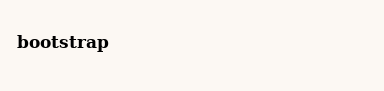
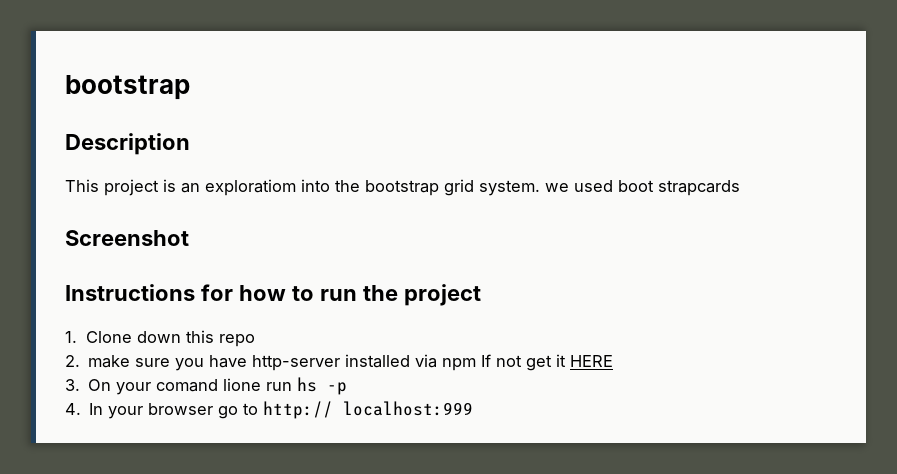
[17,35,109,52] bootstrap -> [65,75,190,100] [65,133,190,155] [65,179,740,196] [65,230,189,246] [65,284,481,306] [65,330,255,347] [65,354,614,371] [65,377,348,395] [65,401,474,419] bootstrap // Description // This project is an exploratiom into the bootstrap grid system. we used boot strapcards // Screenshot // Instructions for how to run the project // 1. Clone down this repo // 2. make sure you have http-server installed via npm If not get it HERE // 3. On your comand lione run hs -p // 4. In your browser go to http:// localhost:999

